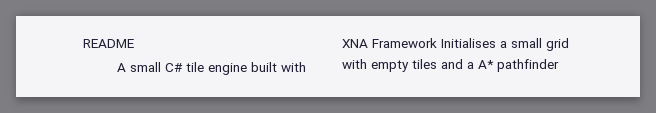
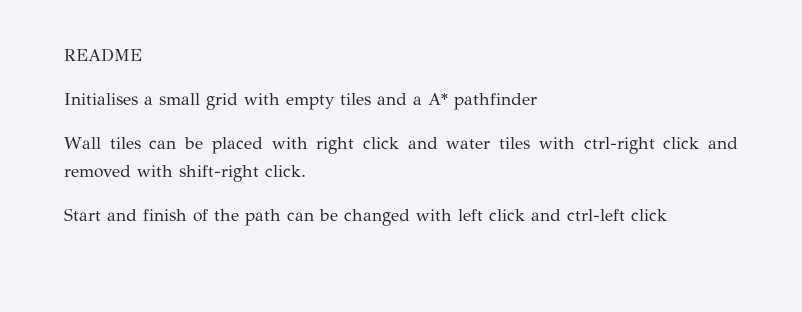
[117,62,307,75] [342,38,437,48] A small C# tile engine built with XNA Framework -> (142, 55) none
(559, 65) none -> [64,137,738,154] [64,165,306,182] [64,208,667,226] // Wall tiles can be placed with right click and water tiles with ctrl-right click and removed with shift-right click. // Start and finish of the path can be changed with left click and ctrl-left click

